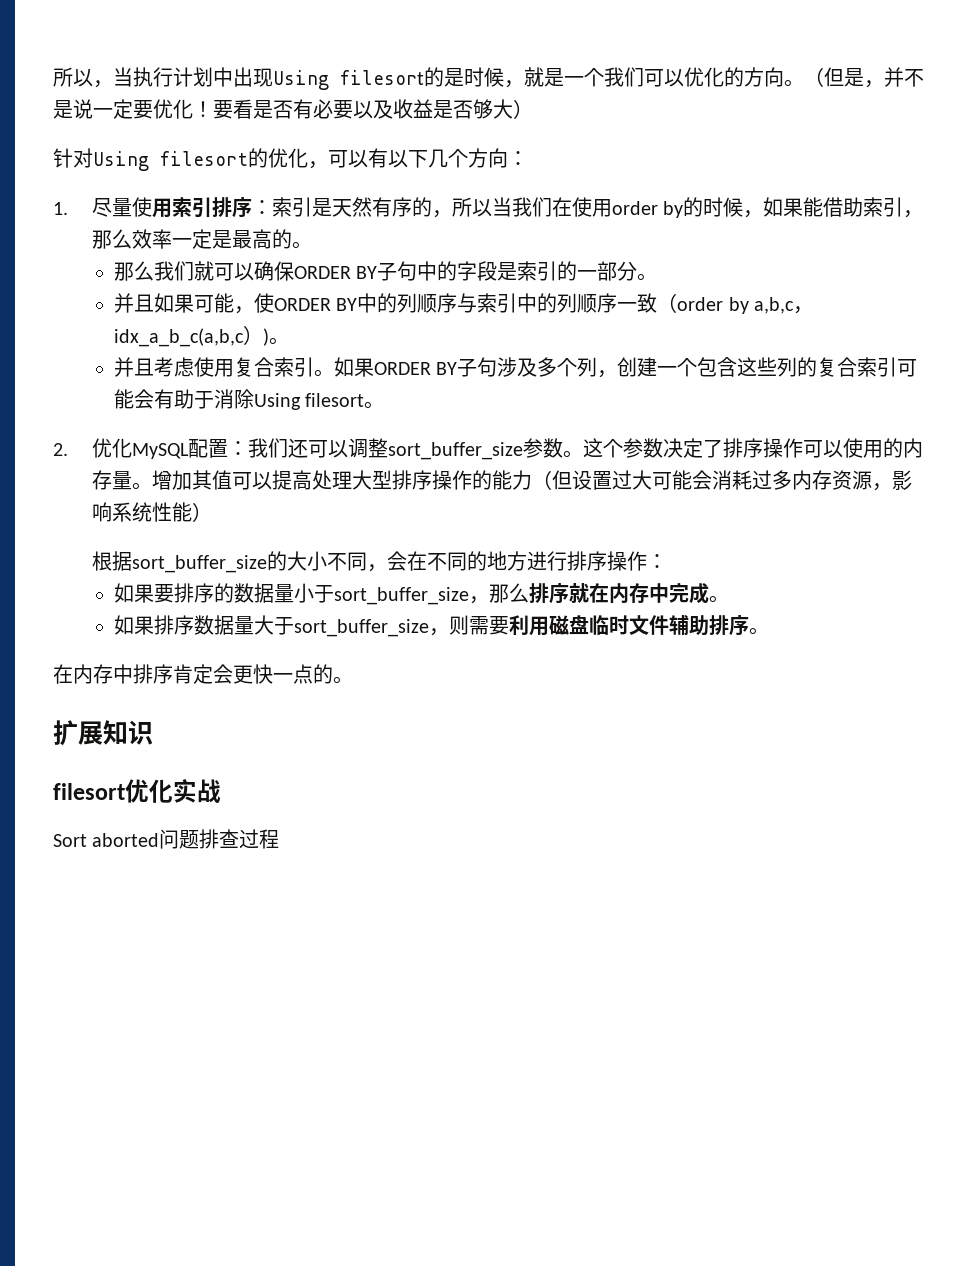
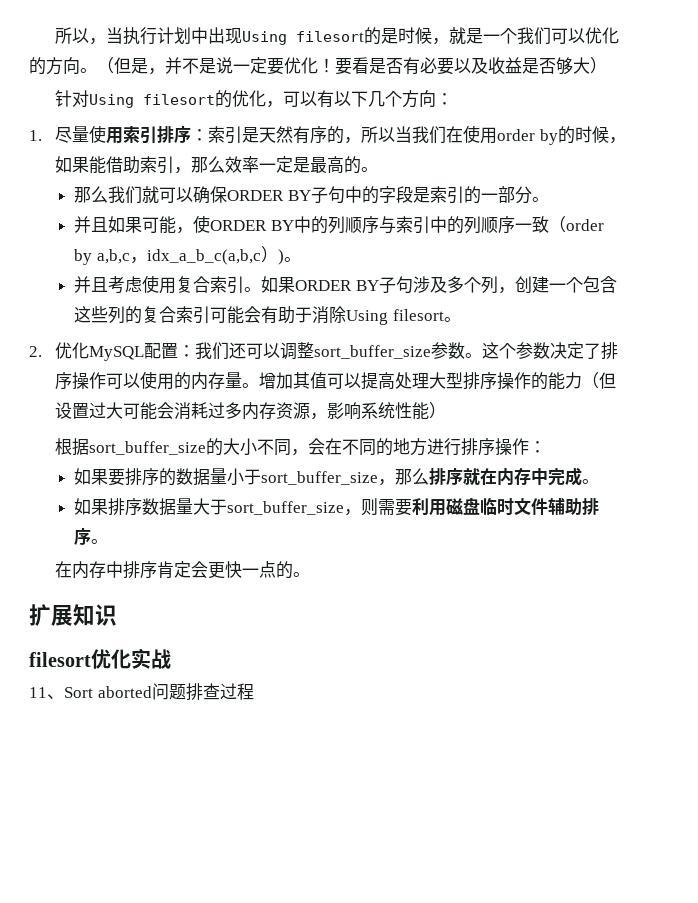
(221, 791) none -> [29,687,64,699] 11、

